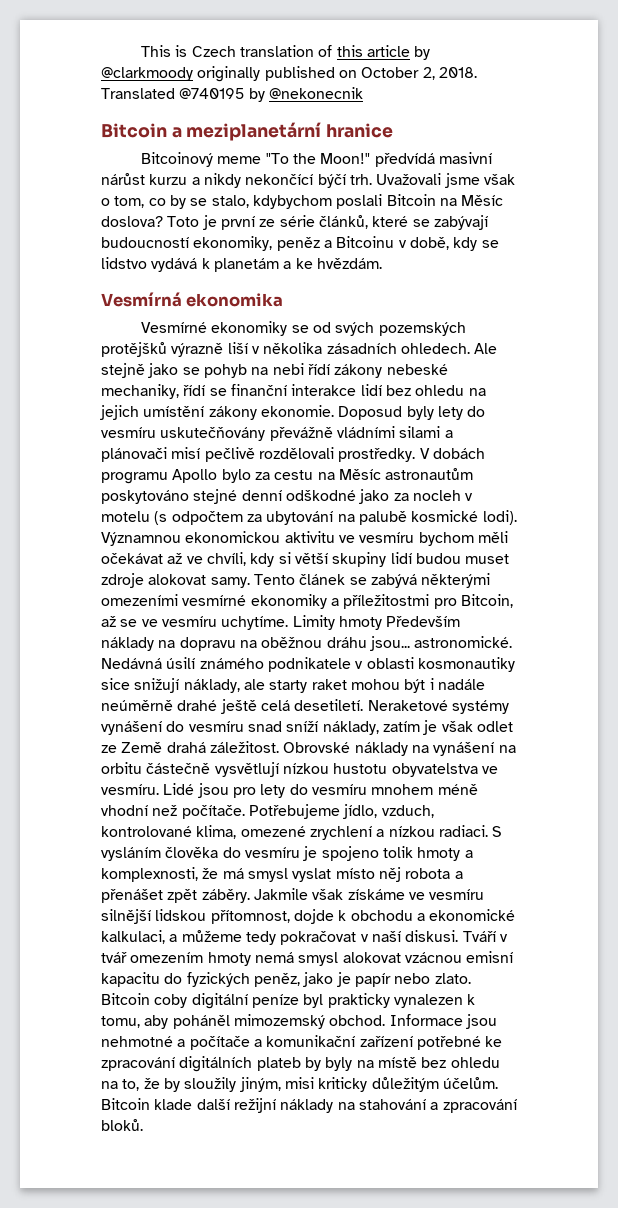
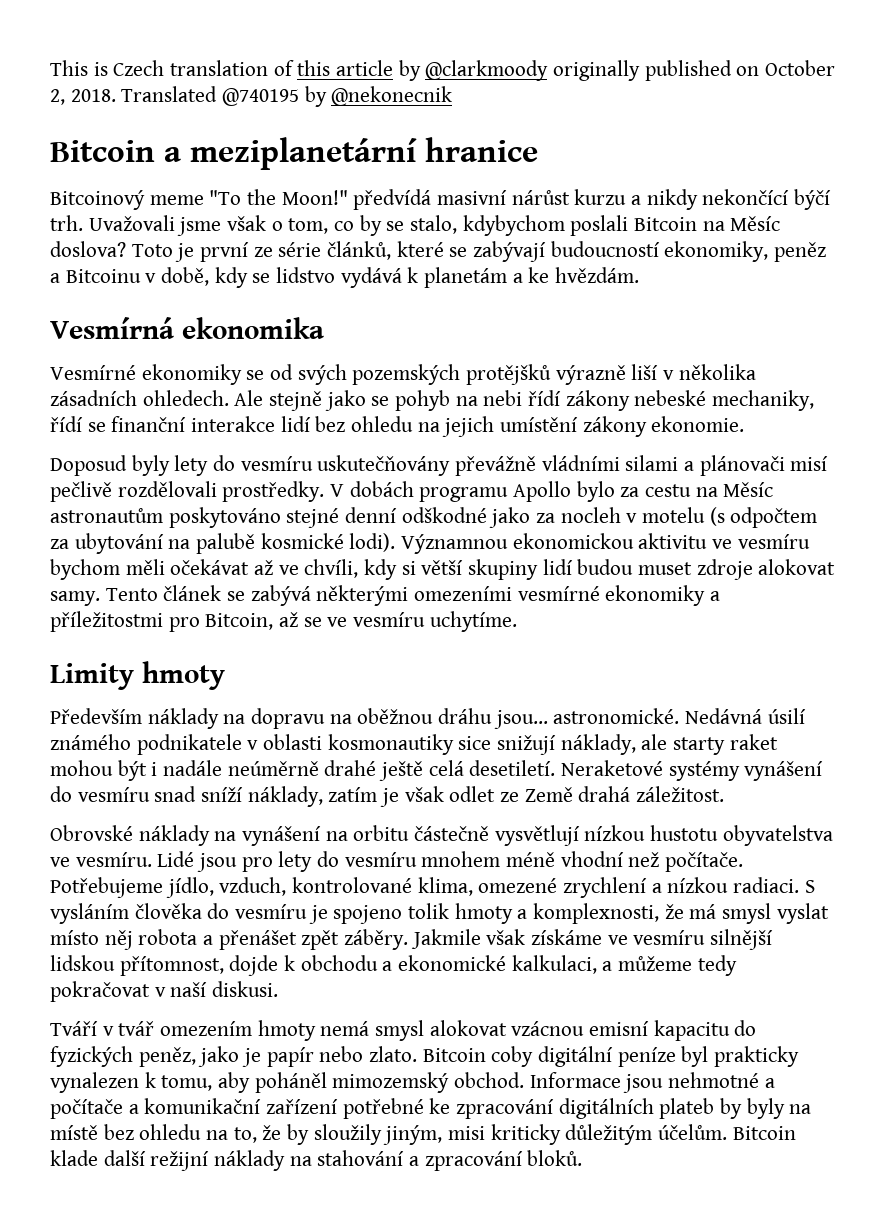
(334, 411) none -> (745, 424) //
(289, 623) none -> (517, 621) //
(382, 623) none -> (225, 675) //
(279, 747) none -> (725, 794) //
(459, 936) none -> (279, 989) //

